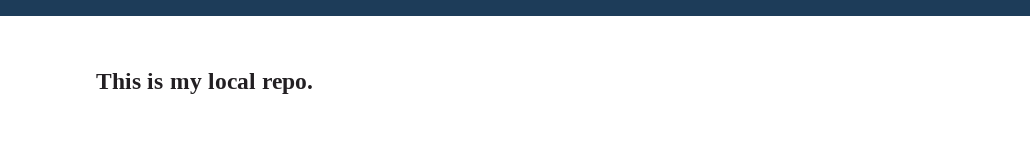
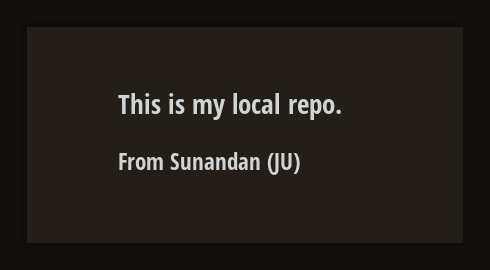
(314, 86) none -> [118,152,301,175] // From Sunandan (JU)

